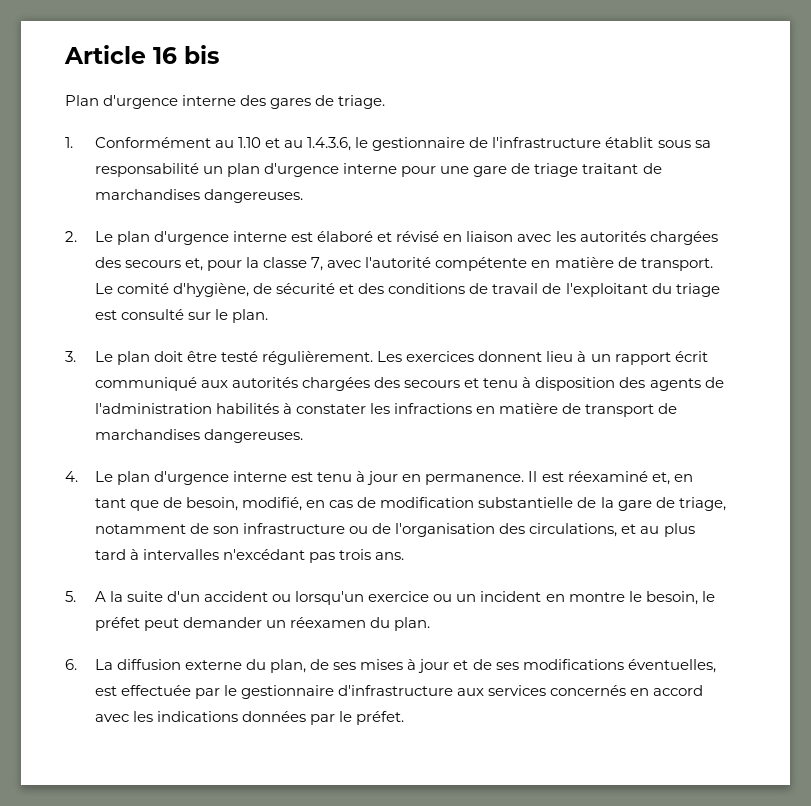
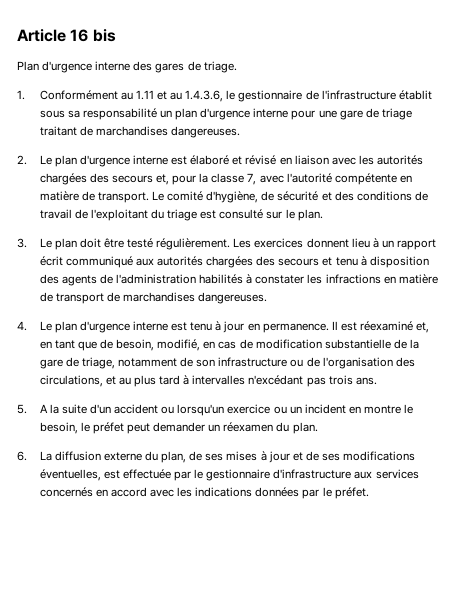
[238,137,262,148] 1.10 -> [135,90,154,100] 1.11

